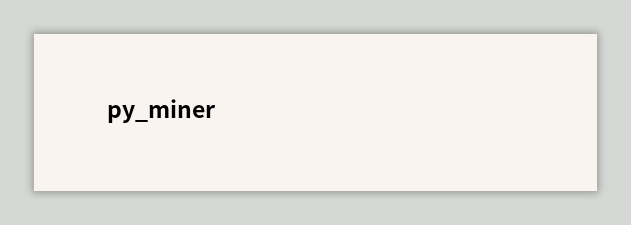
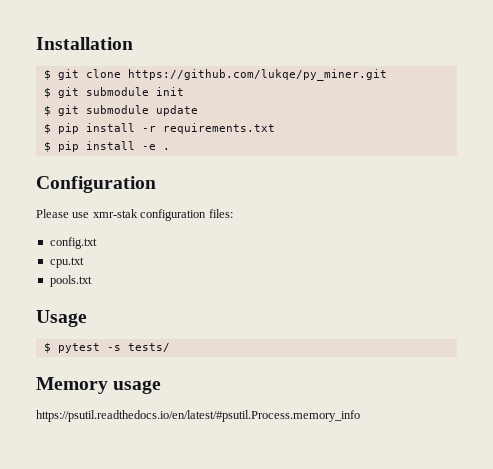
[107,99,216,123] py_miner -> [36,37,133,50] [43,69,387,81] [43,87,184,98] [43,105,198,116] [43,123,275,134] [43,141,170,152] [36,176,156,193] [36,209,233,221] [49,237,97,249] [49,257,84,268] [49,275,92,287] [36,310,87,327] [43,343,170,353] [36,377,162,394] [36,410,360,422] Installation // $ git clone https://github.com/lukqe/py_miner.git // $ git submodule init // $ git submodule update // $ pip install -r requirements.txt // $ pip install -e . // Configuration // Please use xmr-stak configuration files: // config.txt // cpu.txt // pools.txt // Usage // $ pytest -s tests/ // Memory usage // https://psutil.readthedocs.io/en/latest/#psutil.Process.memory_info

